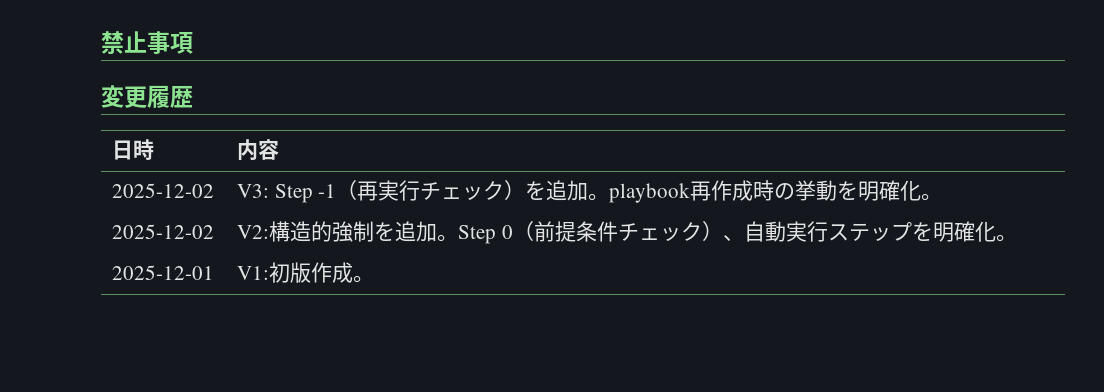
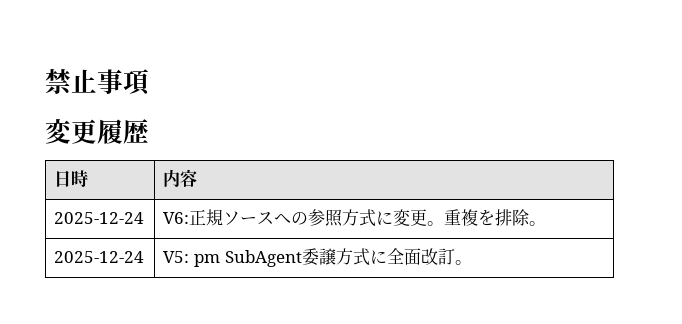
[112,183,215,198] [237,180,943,203] [112,224,215,239] [237,221,1017,244] [112,265,215,280] [237,262,354,283] 2025-12-02 | V3: Step -1（再実行チェック）を追加。playbook再作成時の挙動を明確化。 // 2025-12-02 | V2:構造的強制を追加。Step 0（前提条件チェック）、自動実行ステップを明確化。 // 2025-12-01 | V1:初版作成 -> [54,212,145,224] [163,209,547,227] [54,251,145,263] [163,248,455,267] 2025-12-24 | V6:正規ソースへの参照方式に変更。重複を排除。 // 2025-12-24 | V5: pm SubAgent委譲方式に全面改訂

